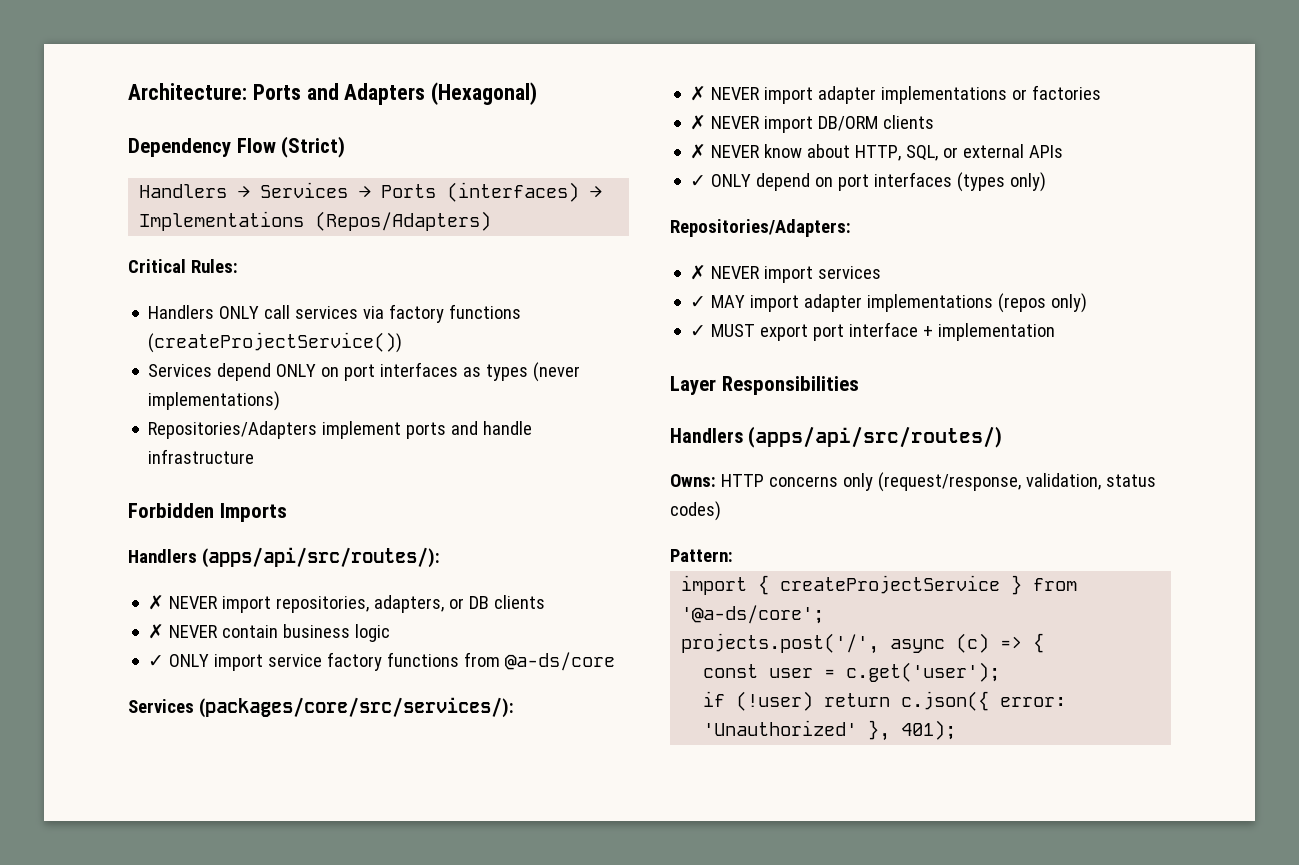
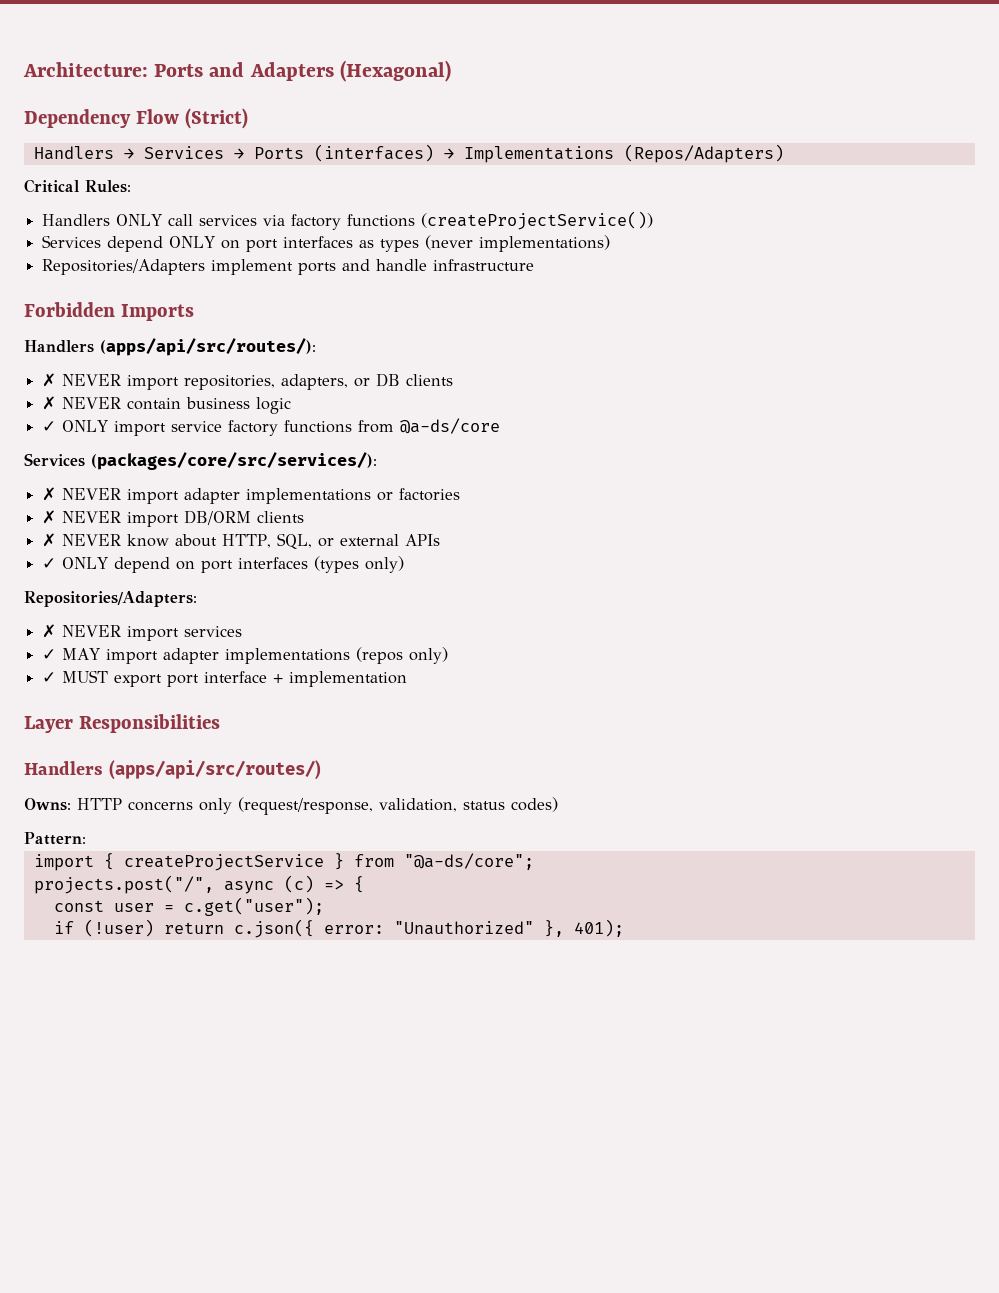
[681,605,825,624] [681,633,880,654] '@a-ds/core'; // projects.post('/', -> [403,853,534,870] [33,875,214,894] "@a-ds/core"; // projects.post("/",
[846,662,1001,682] c.get('user'); -> [183,897,324,916] c.get("user");
[703,720,858,736] 'Unauthorized' -> [393,921,534,935] "Unauthorized"

